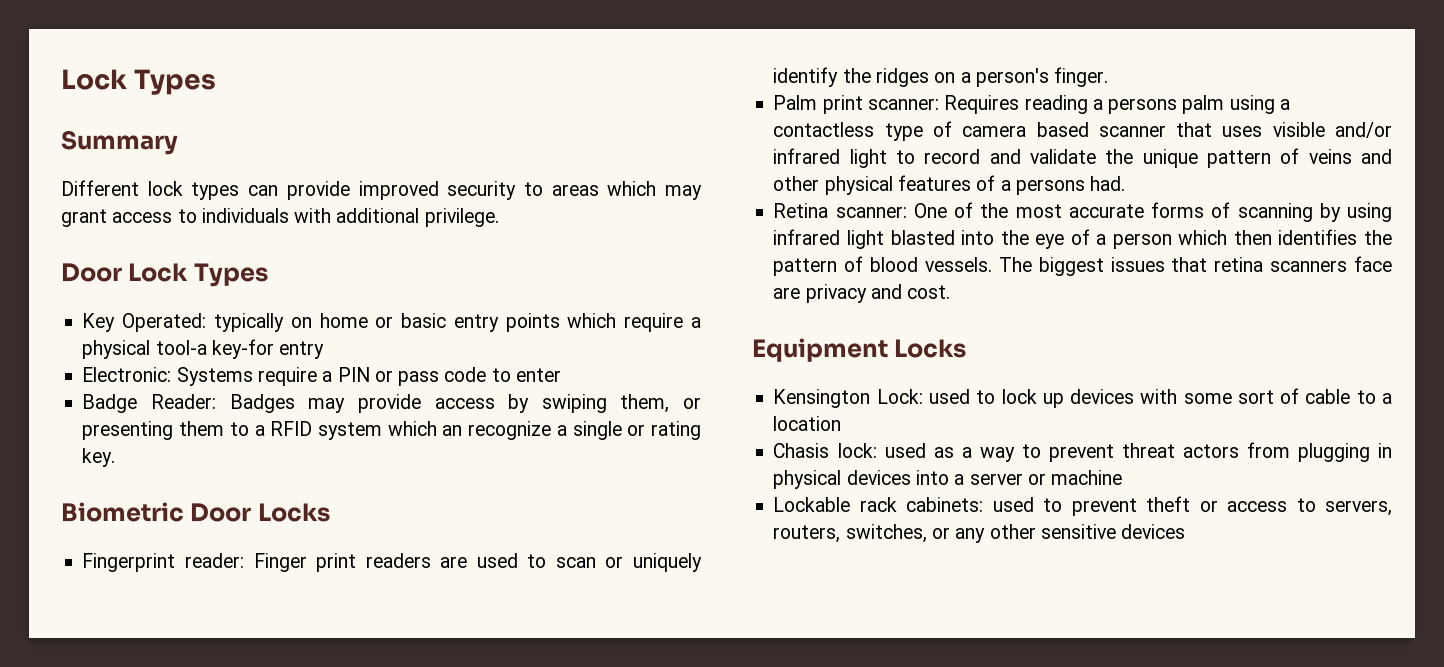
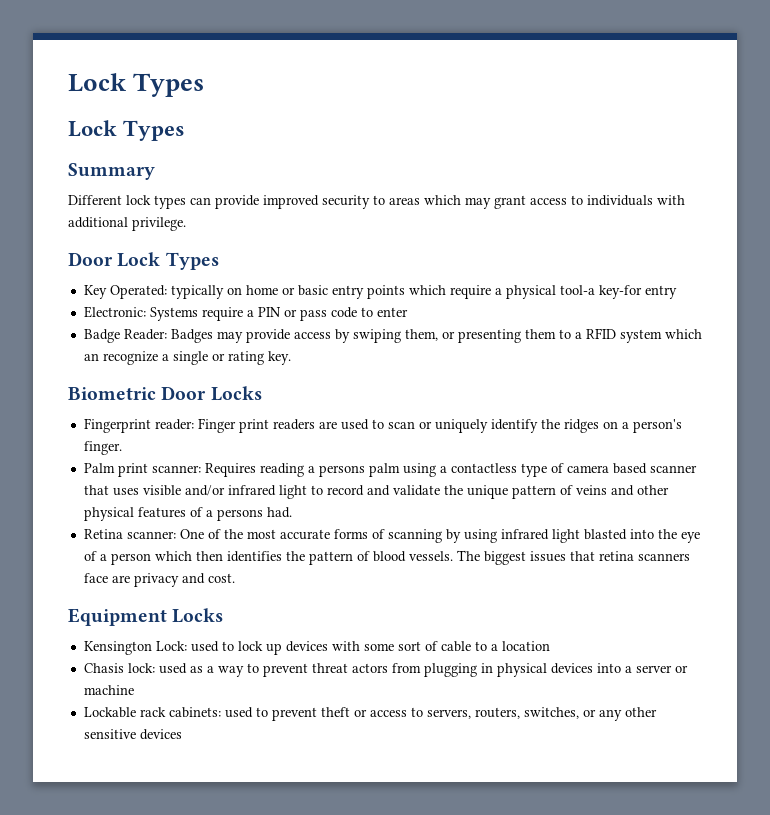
[61,69,217,95] Lock Types -> [68,73,205,97] [68,120,186,141] Lock Types // Lock Types

